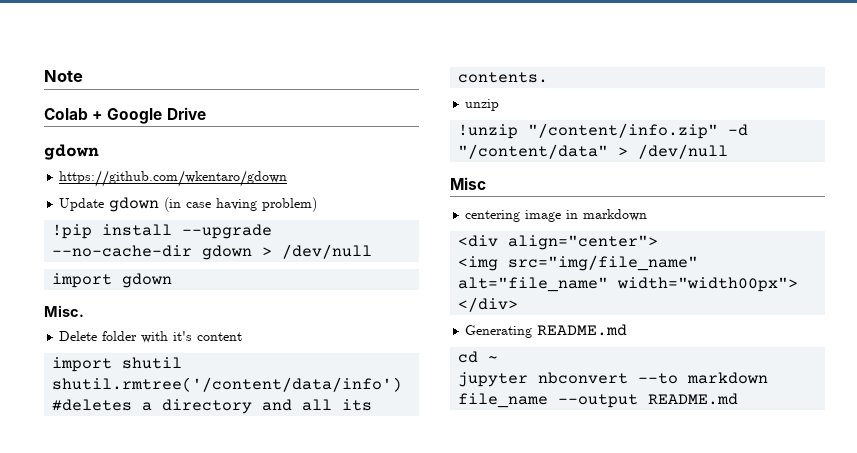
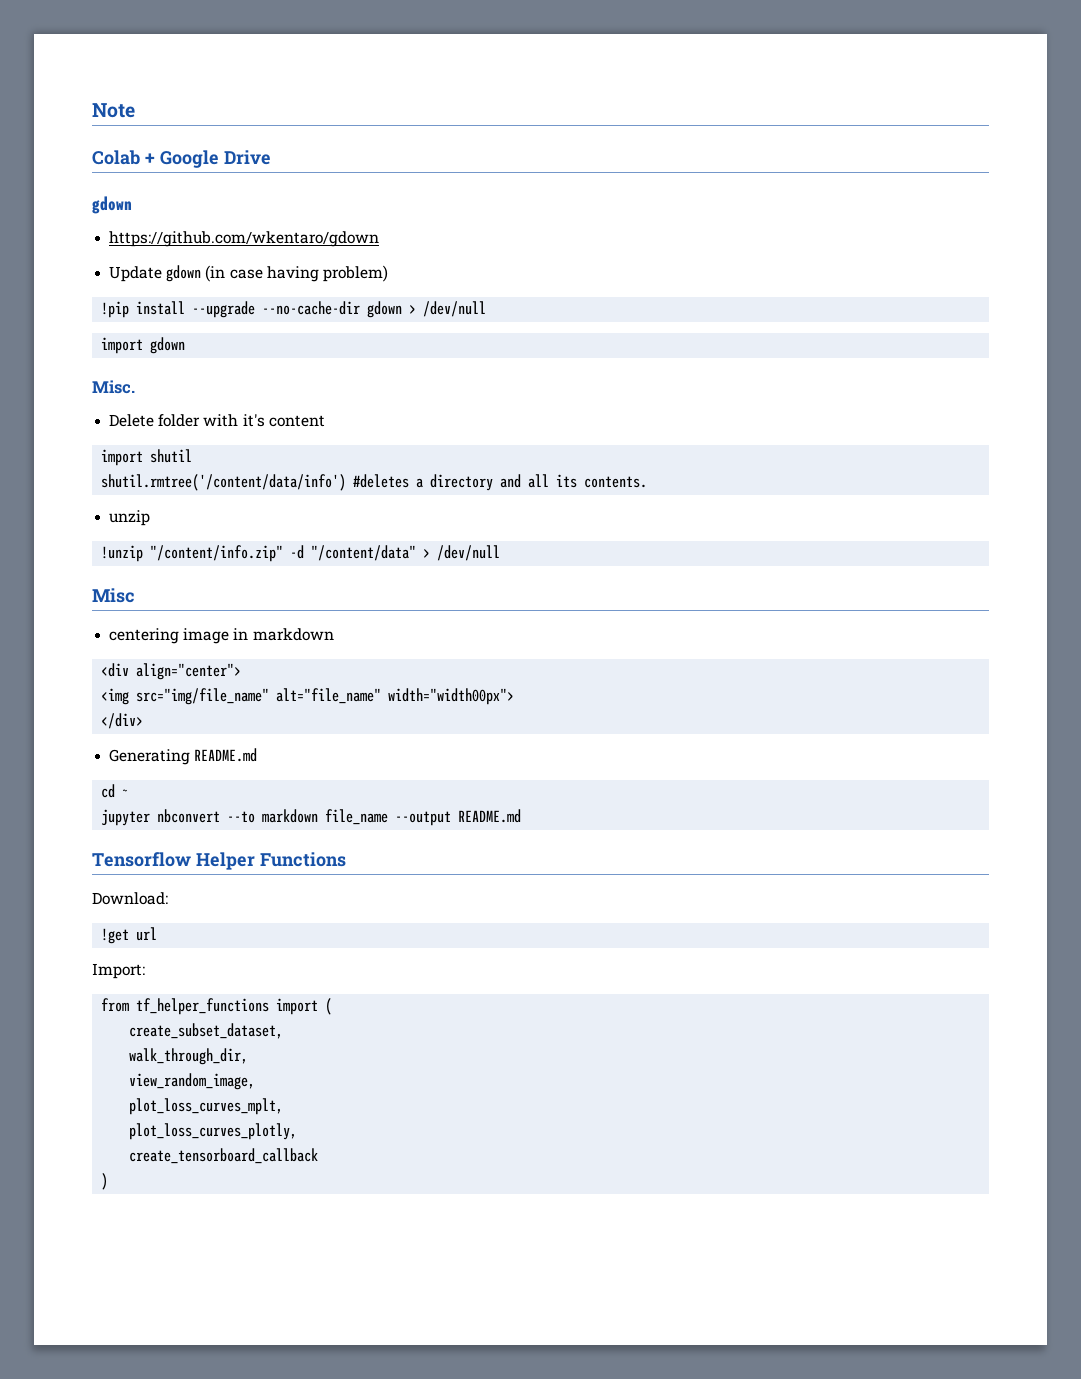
(739, 399) none -> [92,852,346,870] [92,892,168,905] [101,927,158,944] [92,963,145,979] [101,998,333,1015] [129,1023,284,1039] [129,1048,249,1065] [129,1073,256,1090] [129,1098,284,1115] [129,1123,298,1140] [129,1148,319,1164] [101,1173,109,1190] // Tensorflow Helper Functions // Download: // !get url // Import: // from tf_helper_functions import ( // create_subset_dataset, // walk_through_dir, // view_random_image, // plot_loss_curves_mplt, // plot_loss_curves_plotly, // create_tensorboard_callback // )

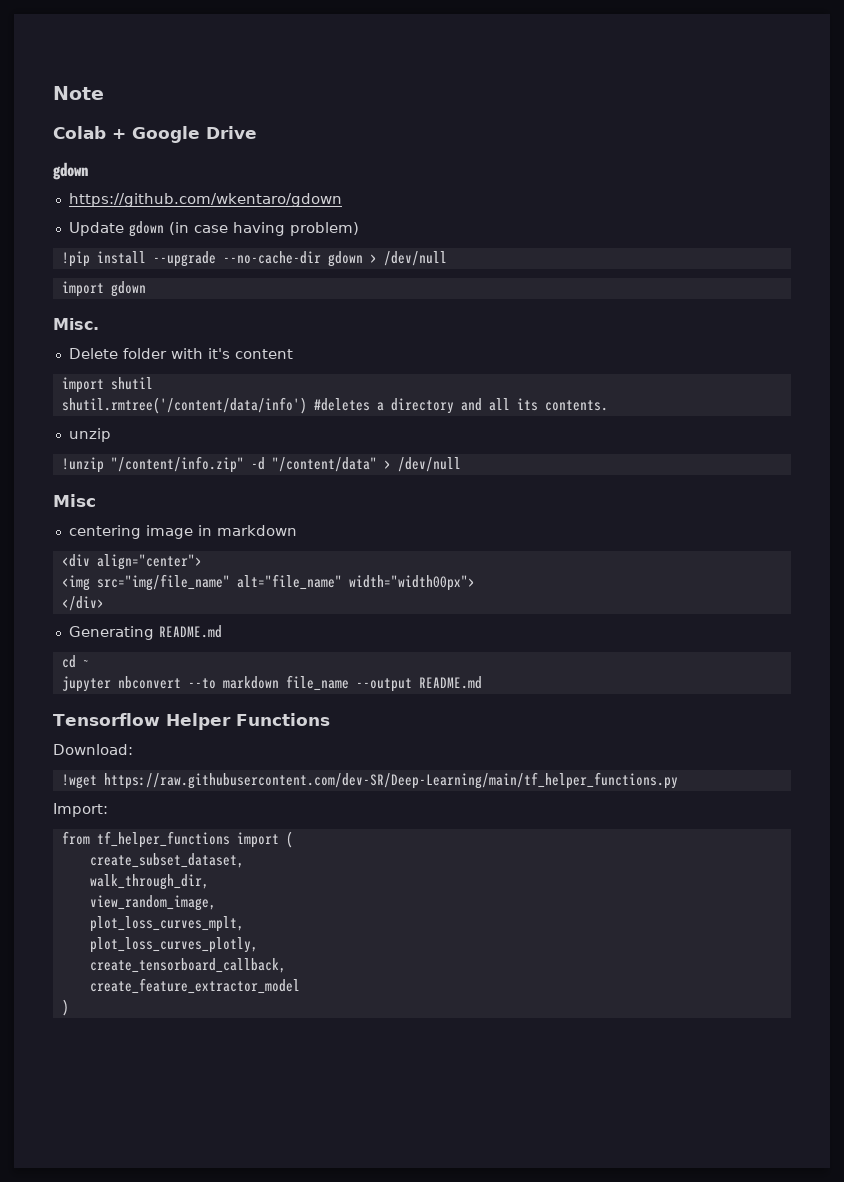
[101,927,158,944] !get url -> [61,772,678,789] !wget https://raw.githubusercontent.com/dev-SR/Deep-Learning/main/tf_helper_functions.py
[129,1148,319,1164] create_tensorboard_callback -> [89,958,286,973] [89,978,300,994] create_tensorboard_callback, // create_feature_extractor_model

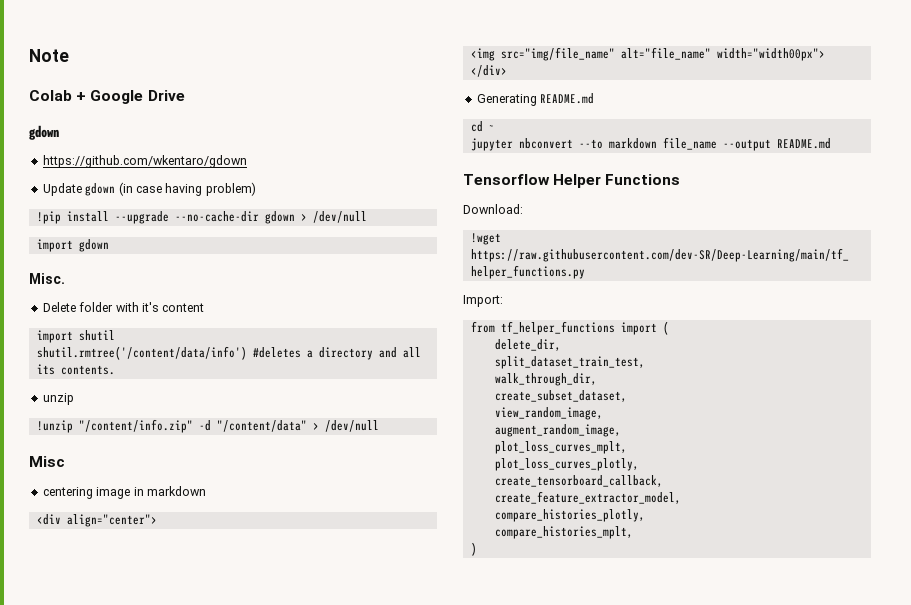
[89,853,244,868] create_subset_dataset, -> [494,339,561,351] [494,356,645,369] delete_dir, // split_dataset_train_test,
(209, 882) none -> [494,390,627,402] // create_subset_dataset,
(216, 903) none -> [494,424,621,437] // augment_random_image,
[89,978,300,994] create_feature_extractor_model -> [494,491,681,504] [494,509,645,522] [494,526,633,539] create_feature_extractor_model, // compare_histories_plotly, // compare_histories_mplt,

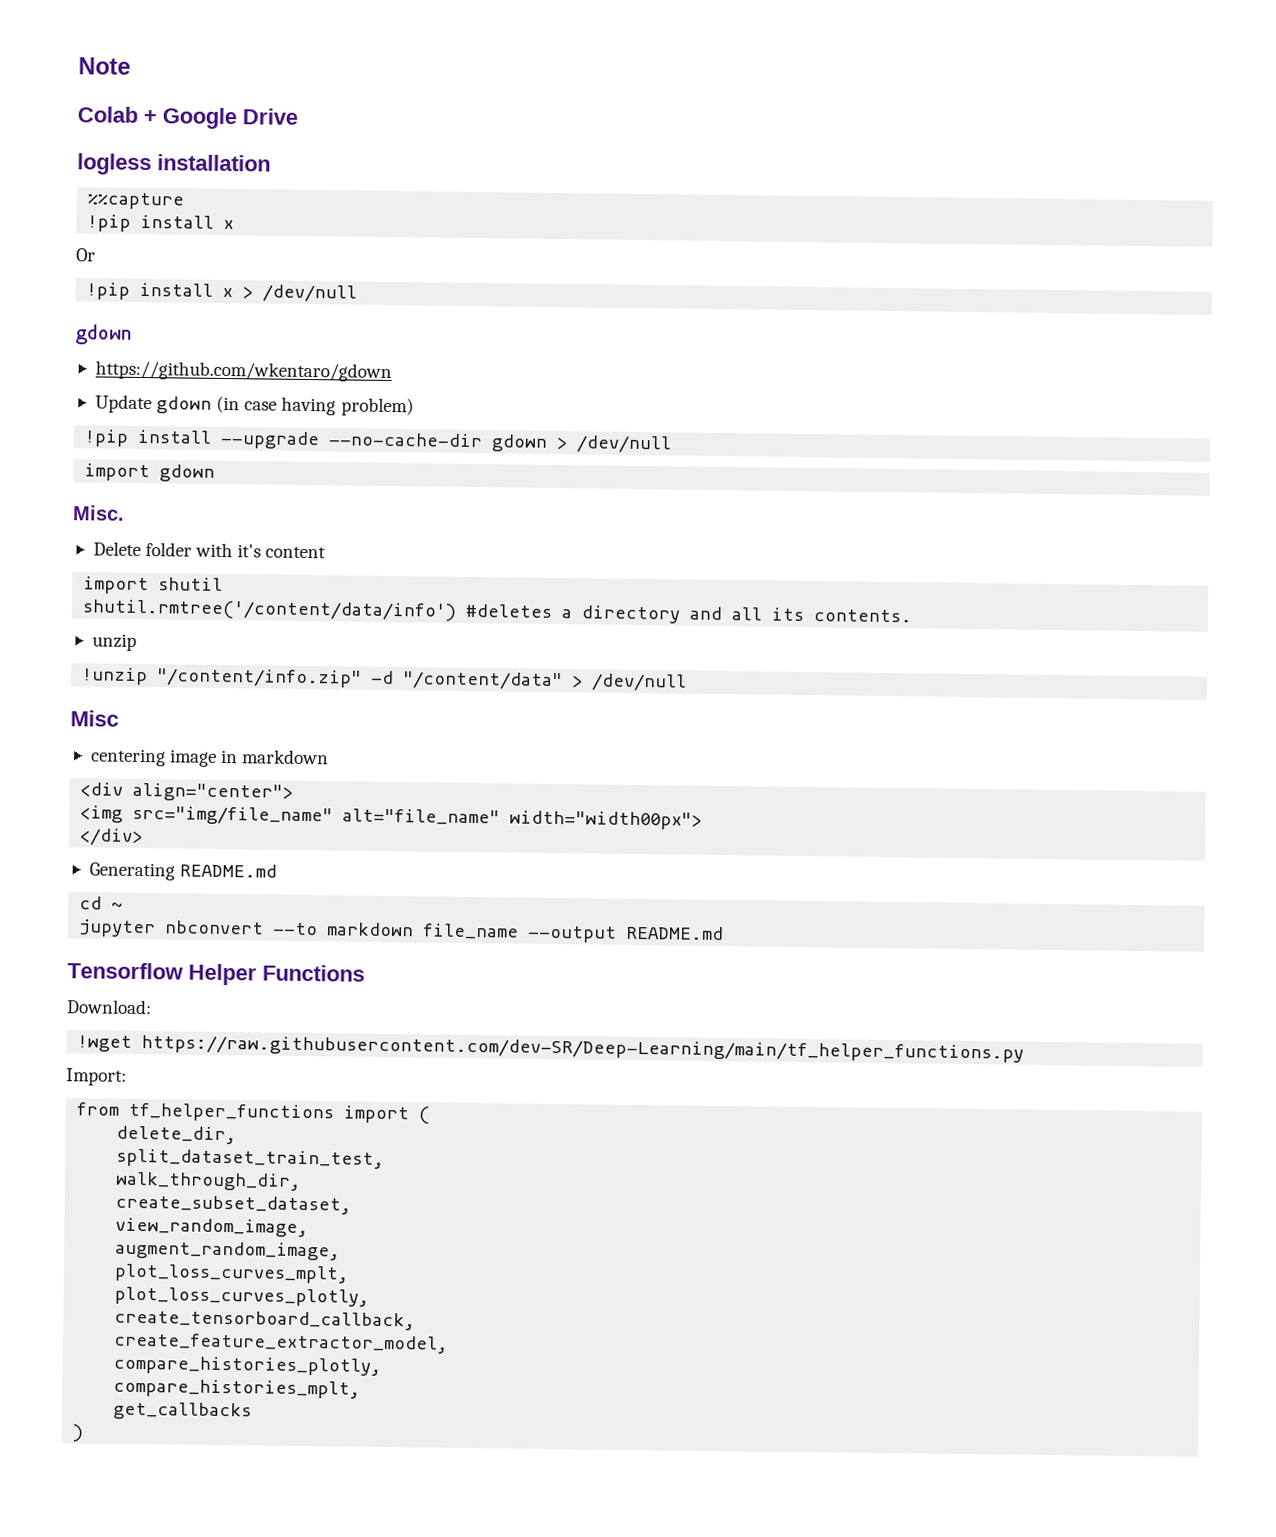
(185, 95) none -> [77,153,271,176] [87,192,185,210] [87,214,235,232] [76,248,96,262] [86,282,358,303] // logless installation // %%capture // !pip install x // Or // !pip install x > /dev/null
(633, 532) none -> [113,1401,253,1421] // get_callbacks

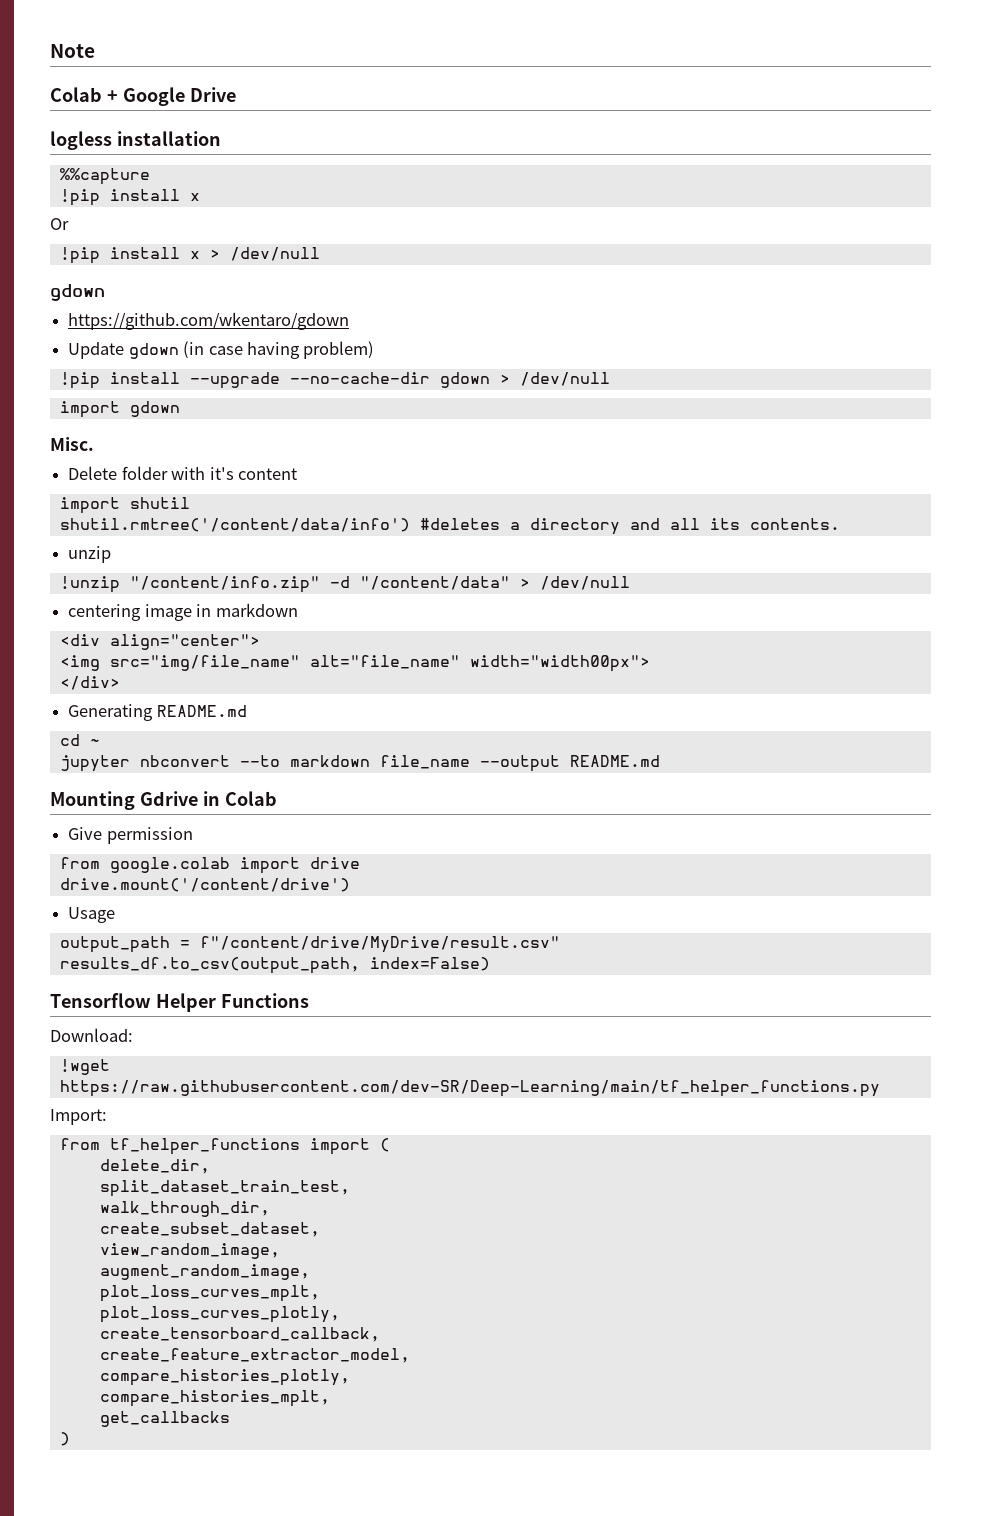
[70,710,119,727] // Misc -> (630, 583) none
(725, 933) none -> [50,791,277,810] [68,827,193,844] [59,857,360,874] [59,878,350,892] [68,907,116,923] [59,936,560,953] [59,957,490,974] // Mounting Gdrive in Colab // Give permission // from google.colab import drive // drive.mount('/content/drive') // Usage // output_path = f"/content/drive/MyDrive/result.csv" // results_df.to_csv(output_path, index=False)

